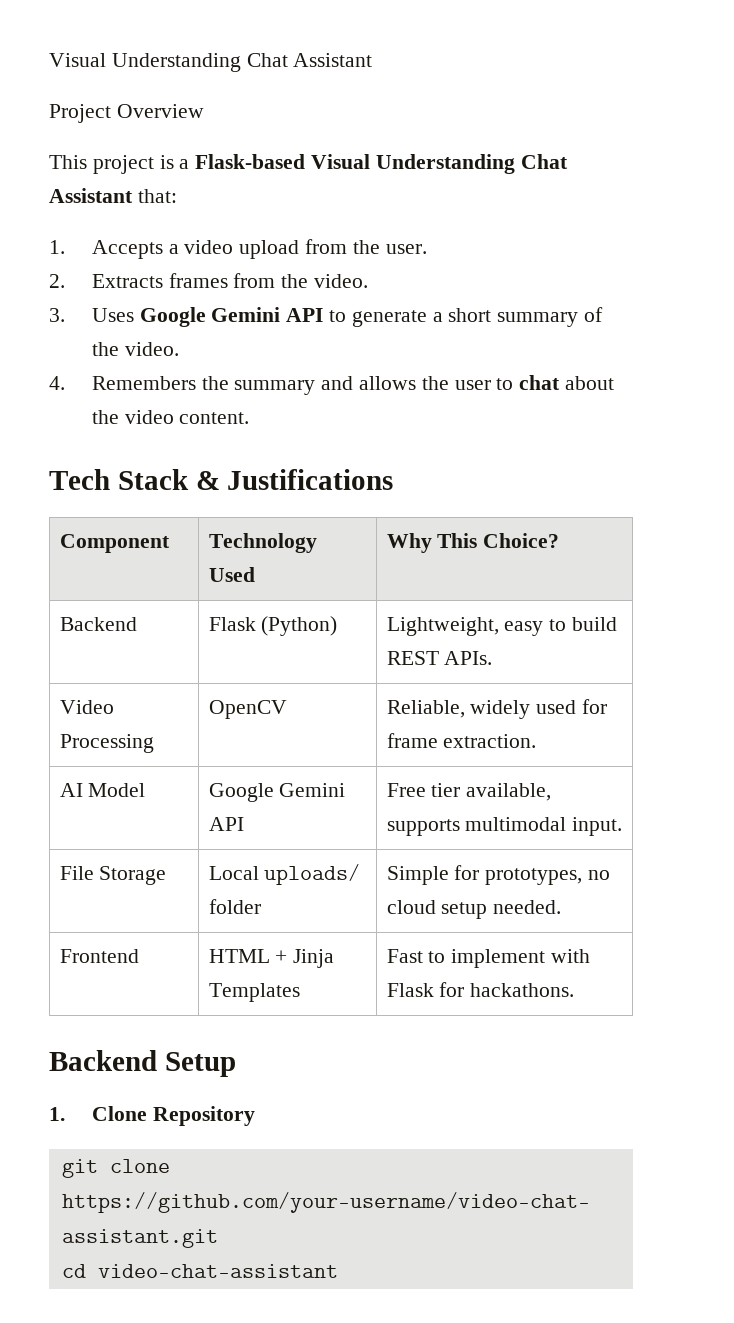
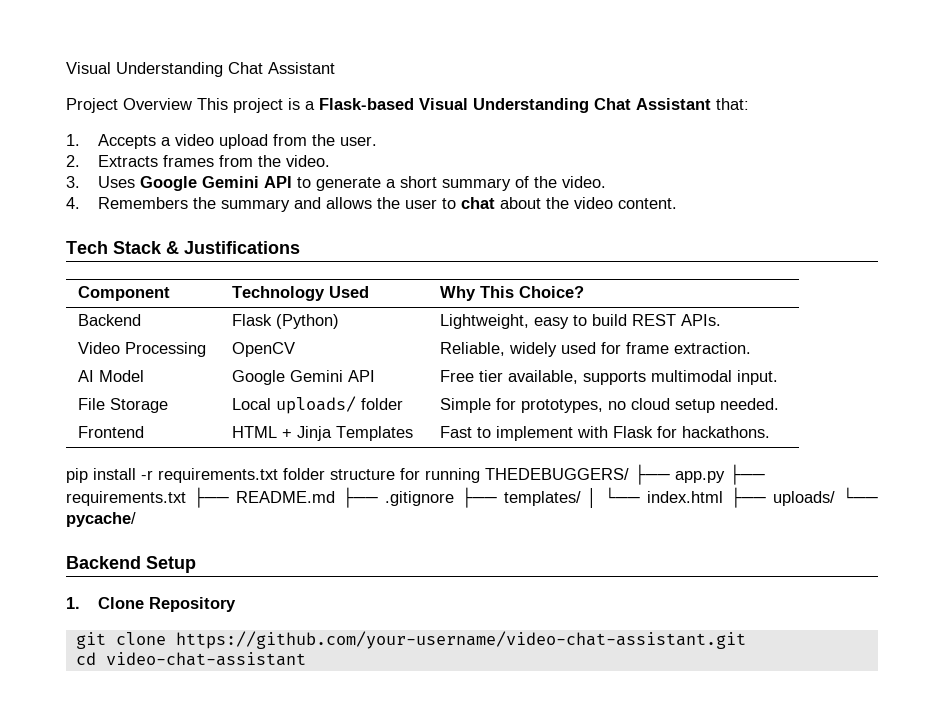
(204, 111) // -> (192, 104) none
(575, 990) none -> [66,464,765,485] [66,487,878,508] [66,512,136,527] // pip install -r requirements.txt folder structure for running THEDEBUGGERS/ ├── app.py ├── requirements.txt ├── README.md ├── .gitignore ├── templates/ │ └── index.html ├── uploads/ └── pycache/

